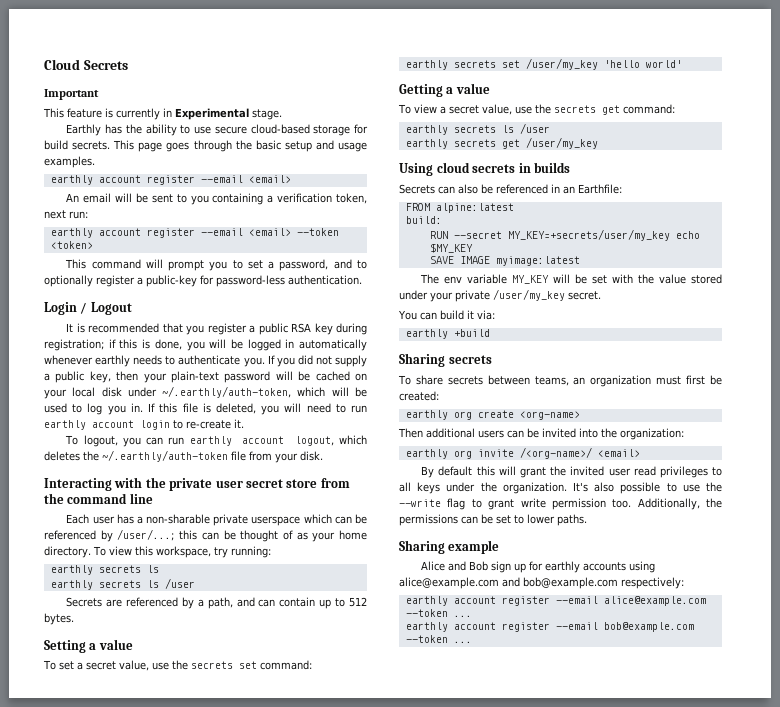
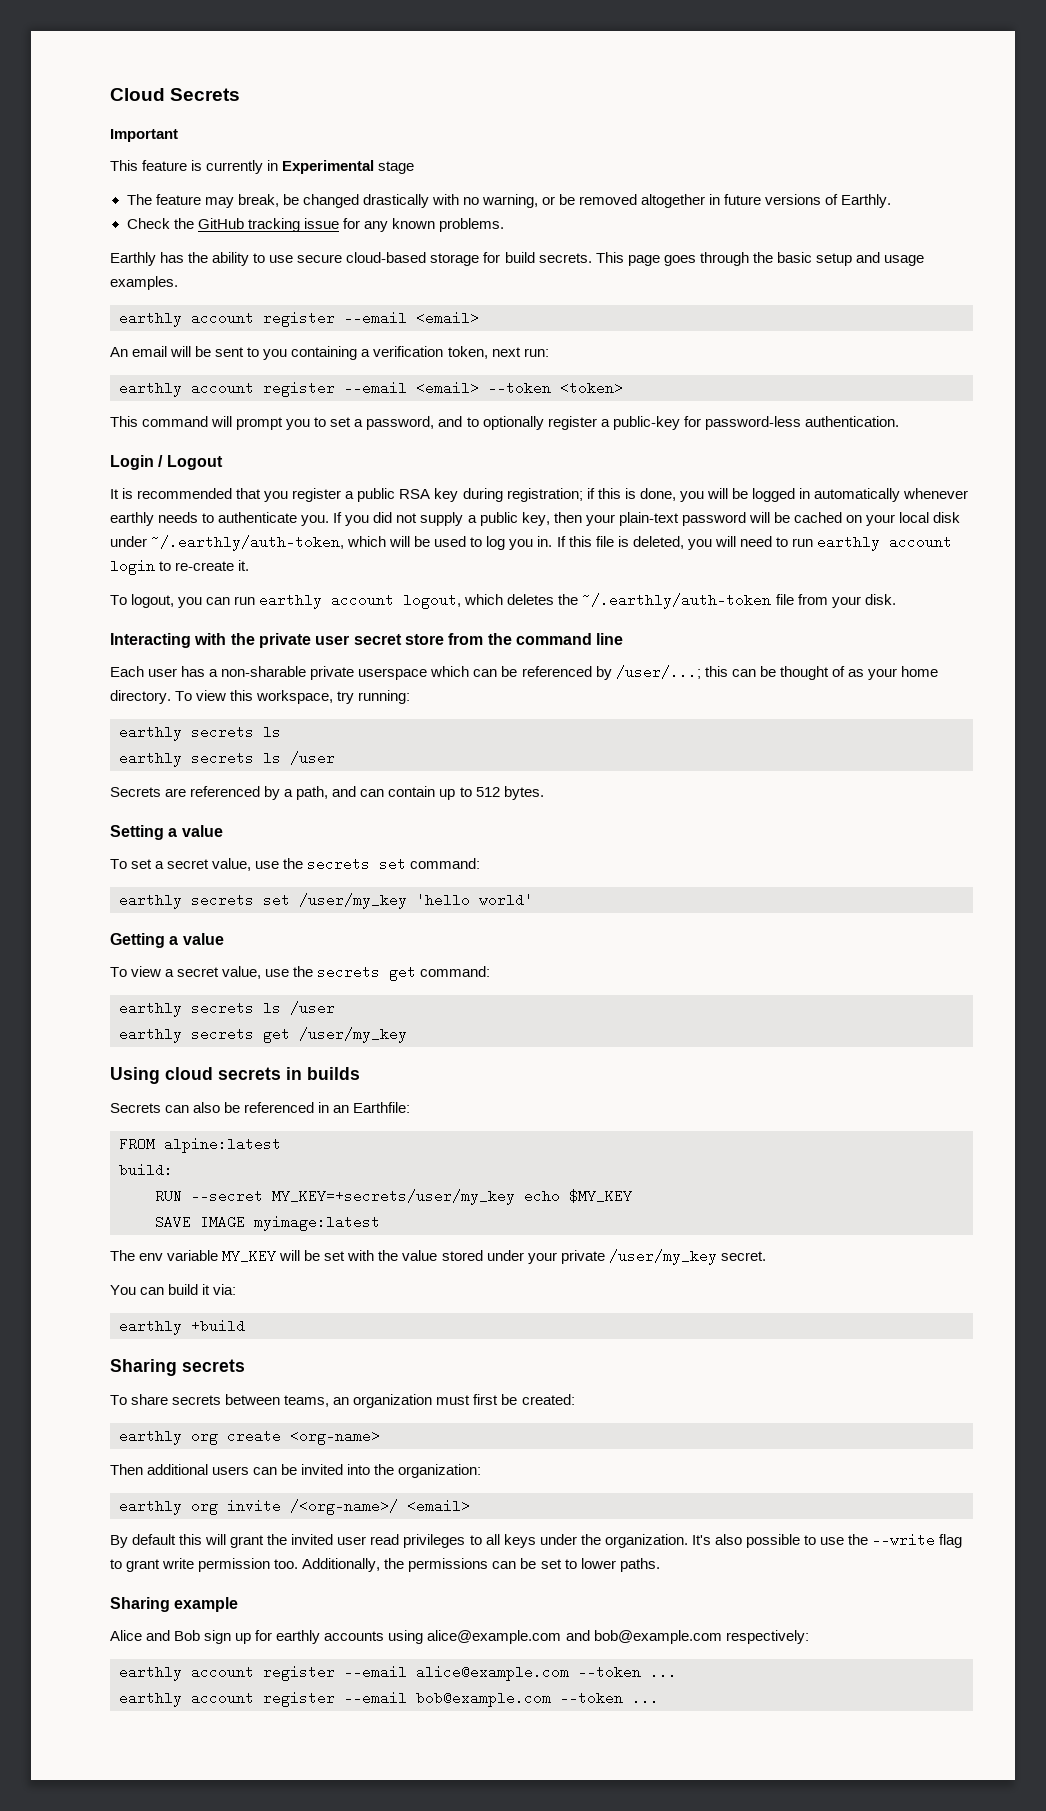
[252,109,282,120] stage. -> [378,161,415,174] [126,194,892,208] [126,218,504,232] stage // The feature may break, be changed drastically with no warning, or be removed altogether in future versions of Earthly. // Check the GitHub tracking issue for any known problems.

